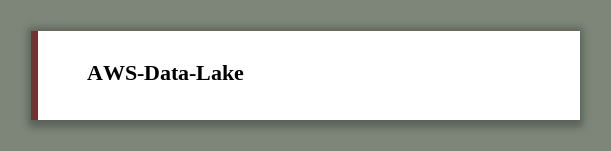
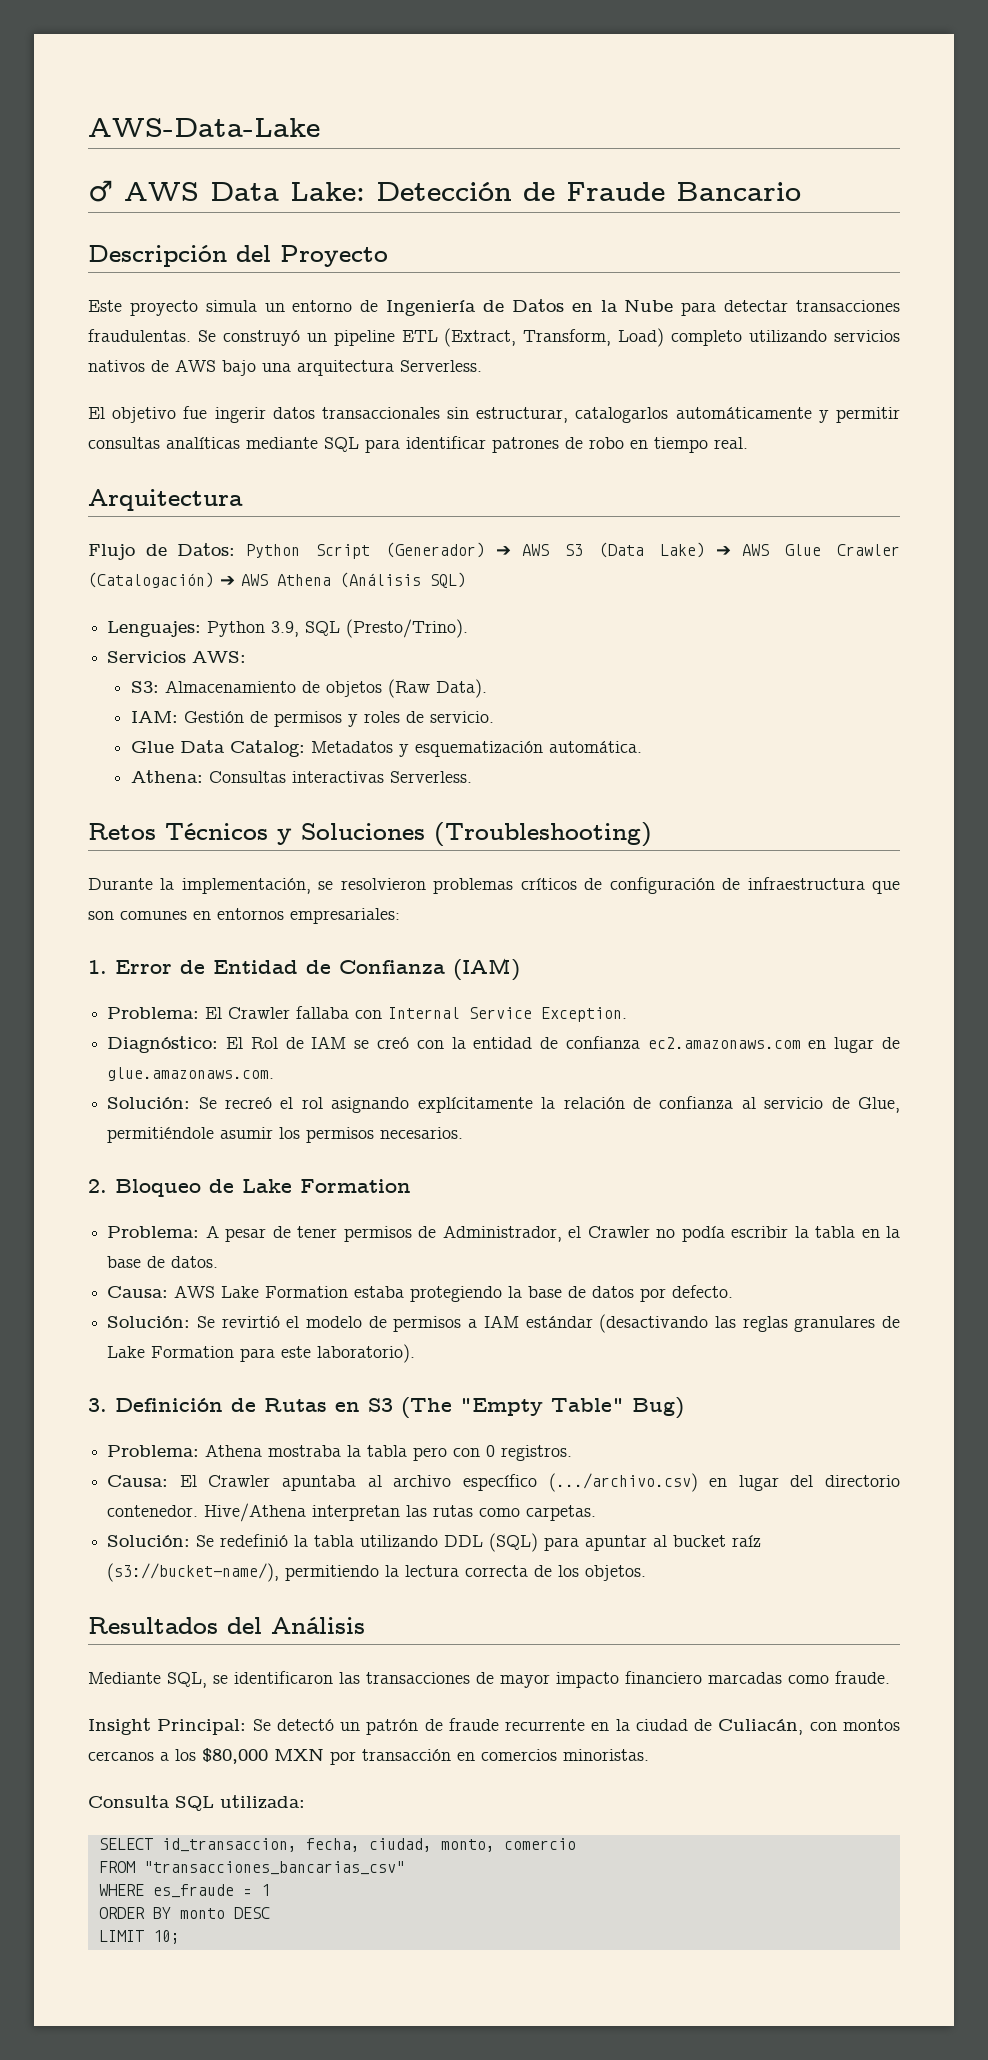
(244, 72) none -> [88,180,801,202] [88,245,388,267] [88,299,900,316] [88,328,900,347] [88,359,482,376] [88,406,900,423] [88,436,748,453] [88,489,243,511] [88,542,901,560] [88,572,466,588] [107,619,469,638] [107,651,247,663] [130,679,487,698] [130,711,494,727] [130,740,642,757] [130,770,472,783] [88,822,652,847] [88,877,901,894] [88,908,400,924] [88,958,520,981] [107,1006,628,1022] [107,1036,900,1053] [107,1067,275,1081] [107,1096,901,1113] [107,1127,464,1143] [88,1179,411,1197] [107,1225,900,1242] [107,1256,219,1268] [107,1285,734,1302] [107,1314,900,1333] [107,1344,416,1363] [88,1397,684,1419] [107,1444,573,1461] [107,1473,901,1492] [107,1503,597,1522] [107,1533,762,1552] [107,1563,647,1582] [88,1617,365,1634] [88,1671,890,1688] [88,1718,900,1735] [88,1748,649,1765] [88,1795,305,1811] [98,1838,576,1852] [98,1861,405,1875] [98,1884,270,1898] [98,1907,270,1919] [98,1930,180,1944] // ♂ AWS Data Lake: Detección de Fraude Bancario // Descripción del Proyecto // Este proyecto simula un entorno de Ingeniería de Datos en la Nube para detectar transacciones fraudulentas. Se construyó un pipeline ETL (Extract, Transform, Load) completo utilizando servicios nativos de AWS bajo una arquitectura Serverless. // El objetivo fue ingerir datos transaccionales sin estructurar, catalogarlos automáticamente y permitir consultas analíticas mediante SQL para identificar patrones de robo en tiempo real. // Arquitectura // Flujo de Datos: Python Script (Generador) ➔ AWS S3 (Data Lake) ➔ AWS Glue Crawler (Catalogación) ➔ AWS Athena (Análisis SQL) // Lenguajes: Python 3.9, SQL (Presto/Trino). // Servicios AWS: // S3: Almacenamiento de objetos (Raw Data). // IAM: Gestión de permisos y roles de servicio. // Glue Data Catalog: Metadatos y esquematización automática. // Athena: Consultas interactivas Serverless. // Retos Técnicos y Soluciones (Troubleshooting) // Durante la implementación, se resolvieron problemas críticos de configuración de infraestructura que son comunes en entornos empresariales: // 1. Error de Entidad de Confianza (IAM) // Problema: El Crawler fallaba con Internal Service Exception. // Diagnóstico: El Rol de IAM se creó con la entidad de confianza ec2.amazonaws.com en lugar de glue.amazonaws.com. // Solución: Se recreó el rol asignando explícitamente la relación de confianza al servicio de Glue, permitiéndole asumir los permisos necesarios. // 2. Bloqueo de Lake Formation // Problema: A pesar de tener permisos de Administrador, el Crawler no podía escribir la tabla en la base de datos. // Causa: AWS Lake Formation estaba protegiendo la base de datos por defecto. // Solución: Se revirtió el modelo de permisos a IAM estándar (desactivando las reglas granulares de Lake Formation para este laboratorio). // 3. Definición de Rutas en S3 (The "Empty Table" Bug) // Problema: Athena mostraba la tabla pero con 0 registros. // Causa: El Crawler apuntaba al archivo específico (.../archivo.csv) en lugar del directorio contenedor. Hive/Athena interpretan las rutas como carpetas. // Solución: Se redefinió la tabla utilizando DDL (SQL) para apuntar al bucket raíz (s3://bucket-name/), permitiendo la lectura correcta de los objetos. // Resultados del Análisis // Mediante SQL, se identificaron las transacciones de mayor impacto financiero marcadas como fraude. // Insight Principal: Se detectó un patrón de fraude recurrente en la ciudad de Culiacán, con montos cercanos a los $80,000 MXN por transacción en comercios minoristas. // Consulta SQL utilizada: // SELECT id_transaccion, fecha, ciudad, monto, comercio // FROM "transacciones_bancarias_csv" // WHERE es_fraude = 1 // ORDER BY monto DESC // LIMIT 10;

